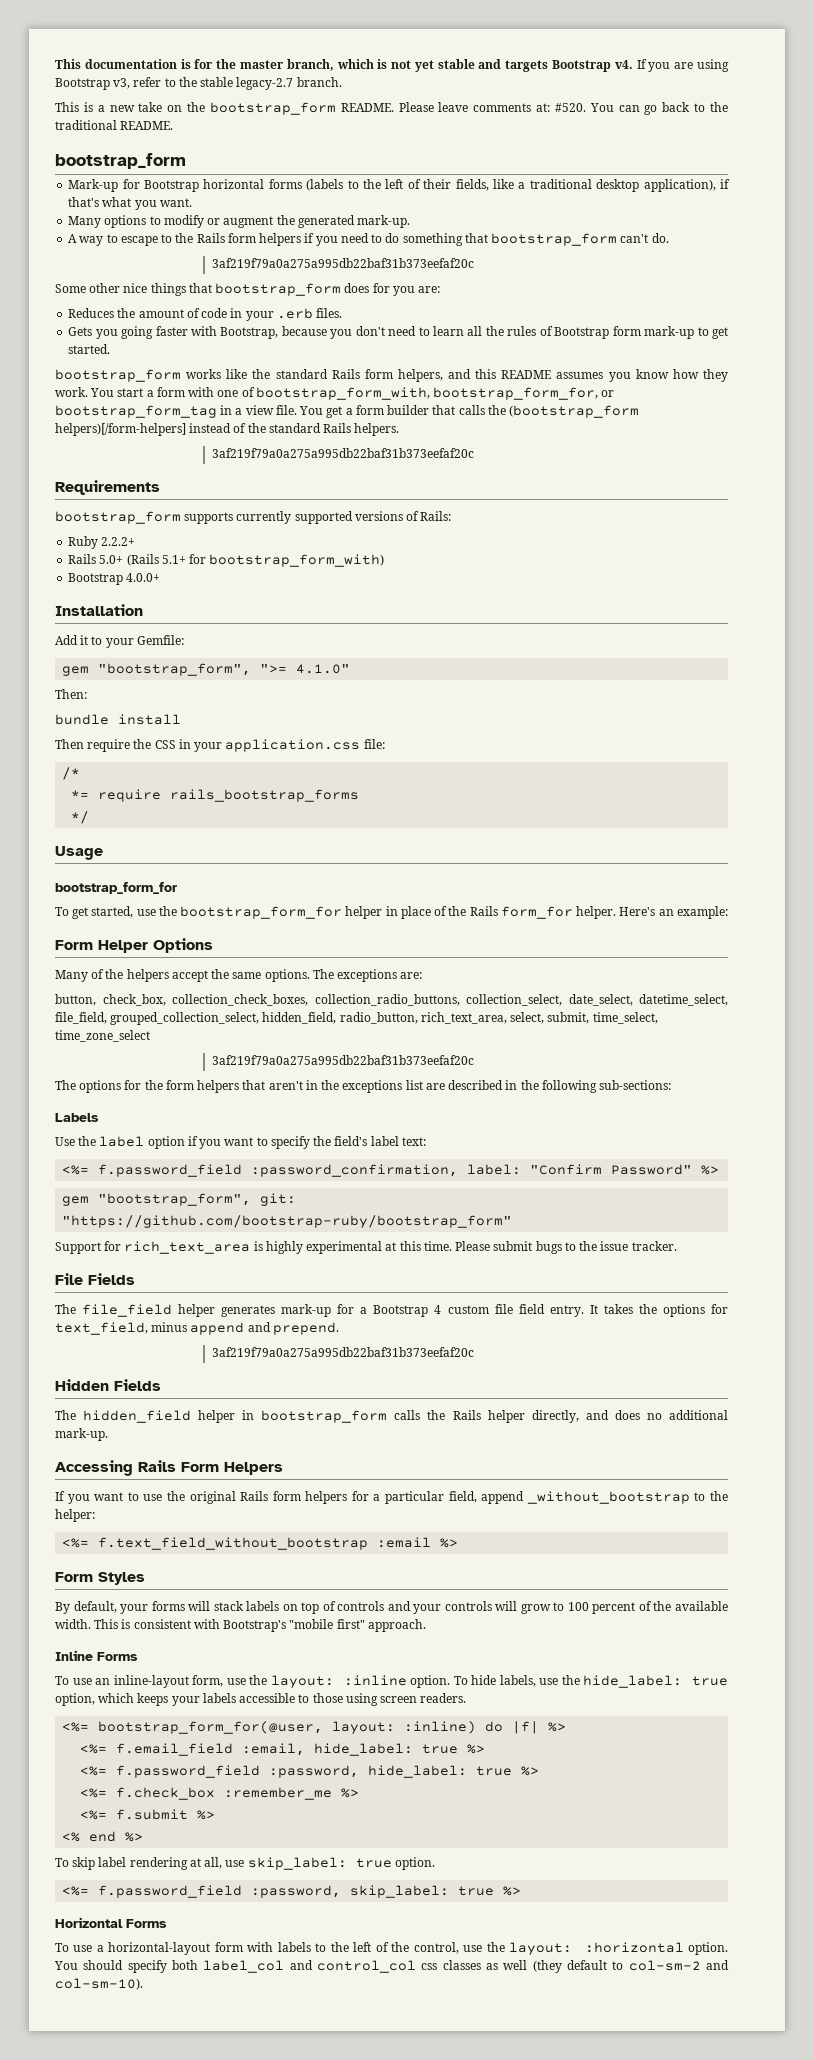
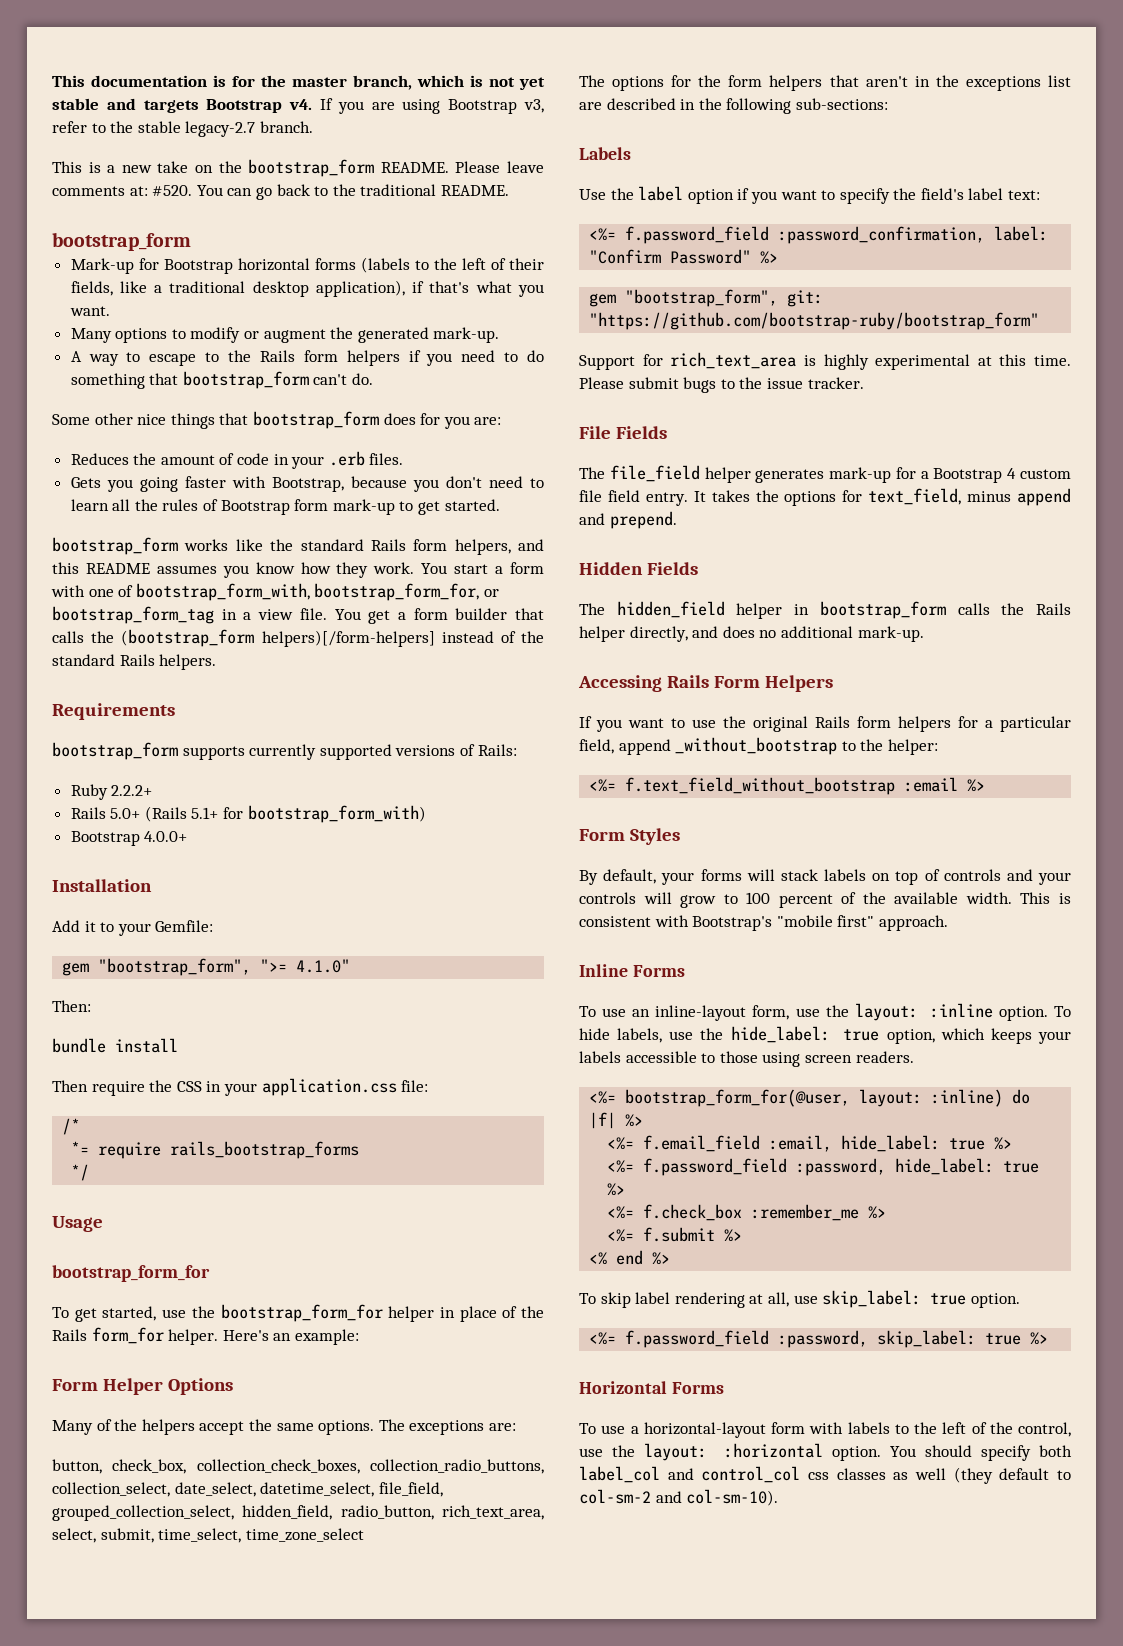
[211,258,474,268] // 3af219f79a0a275a995db22baf31b373eefaf20c -> (374, 379) none
[211,448,474,458] // 3af219f79a0a275a995db22baf31b373eefaf20c -> (217, 662) none
[211,1055,474,1065] // 3af219f79a0a275a995db22baf31b373eefaf20c -> (364, 1535) none
[211,1347,474,1357] // 3af219f79a0a275a995db22baf31b373eefaf20c -> (677, 520) none

